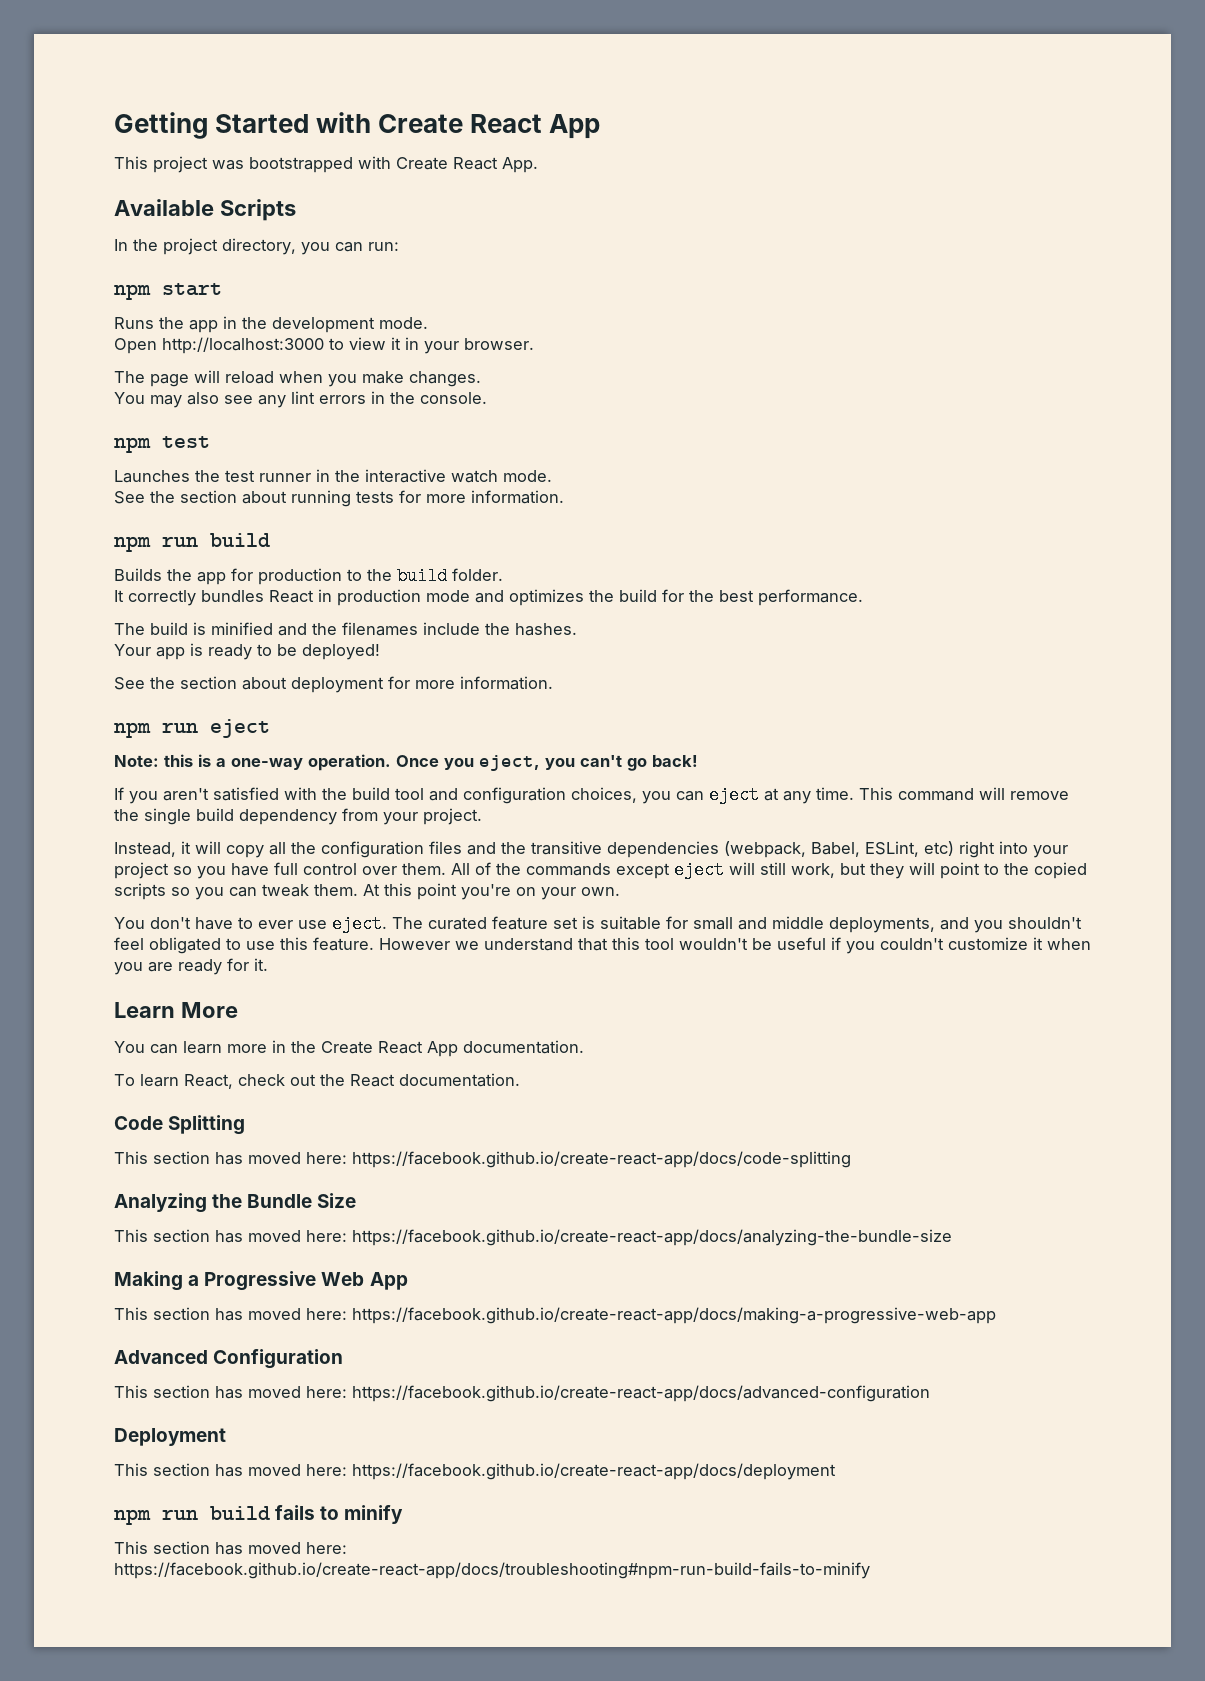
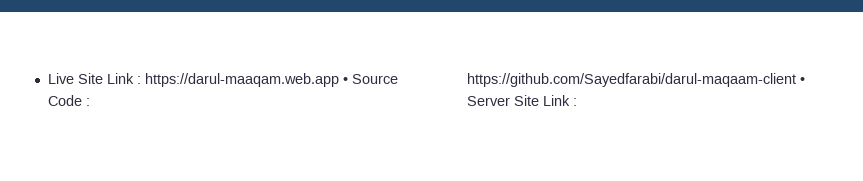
[114,112,601,139] [114,156,538,173] [114,199,296,221] [114,238,399,255] [114,283,222,300] [114,316,428,333] [114,337,534,354] [114,370,481,387] [114,391,487,408] [114,436,210,453] [114,469,552,483] [114,490,564,507] [114,533,270,552] [114,567,503,585] [114,589,863,606] [114,622,577,636] [114,643,380,660] [114,676,553,693] [114,719,270,738] [114,754,698,771] [114,786,1069,804] [114,808,482,825] [114,841,1068,858] [114,861,1087,879] [114,883,620,900] [114,915,1082,933] [114,937,1091,954] [114,958,268,975] [114,1002,238,1018] [114,1040,584,1057] [114,1073,520,1089] [114,1115,246,1135] [114,1151,851,1168] [114,1193,357,1213] [114,1229,952,1246] [114,1271,408,1291] [114,1307,996,1324] [114,1349,344,1369] [114,1385,930,1402] [114,1428,226,1446] [114,1463,836,1480] [114,1505,404,1525] [114,1541,347,1555] [114,1562,870,1579] Getting Started with Create React App // This project was bootstrapped with Create React App. // Available Scripts // In the project directory, you can run: // npm start // Runs the app in the development mode. // Open http://localhost:3000 to view it in your browser. // The page will reload when you make changes. // You may also see any lint errors in the console. // npm test // Launches the test runner in the interactive watch mode. // See the section about running tests for more information. // npm run build // Builds the app for production to the build folder. // It correctly bundles React in production mode and optimizes the build for the best performance. // The build is minified and the filenames include the hashes. // Your app is ready to be deployed! // See the section about deployment for more information. // npm run eject // Note: this is a one-way operation. Once you eject, you can't go back! // If you aren't satisfied with the build tool and configuration choices, you can eject at any time. This command will remove the single build dependency from your project. // Instead, it will copy all the configuration files and the transitive dependencies (webpack, Babel, ESLint, etc) right into your project so you have full control over them. All of the commands except eject will still work, but they will point to the copied scripts so you can tweak them. At this point you're on your own. // You don't have to ever use eject. The curated feature set is suitable for small and middle deployments, and you shouldn't feel obligated to use this feature. However we understand that this tool wouldn't be useful if you couldn't customize it when you are ready for it. // Learn More // You can learn more in the Create React App documentation. // To learn React, check out the React documentation. // Code Splitting // This section has moved here: https://facebook.github.io/create-react-app/docs/code-splitting // Analyzing the Bundle Size // This section has moved here: https://facebook.github.io/create-react-app/docs/analyzing-the-bundle-size // Making a Progressive Web App // This section has moved here: https://facebook.github.io/create-react-app/docs/making-a-progressive-web-app // Advanced Configuration // This section has moved here: https://facebook.github.io/create-react-app/docs/advanced-configuration // Deployment // This section has moved here: https://facebook.github.io/create-react-app/docs/deployment // npm run build fails to minify // This section has moved here: https://facebook.github.io/create-react-app/docs/troubleshooting#npm-run-build-fails-to-minify -> [47,73,398,87] [47,95,90,106] [466,73,805,87] [466,95,577,106] Live Site Link : https://darul-maaqam.web.app • Source Code : https://github.com/Sayedfarabi/darul-maqaam-client • Server Site Link :

